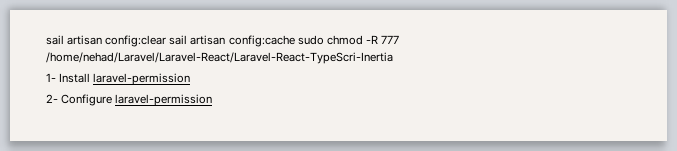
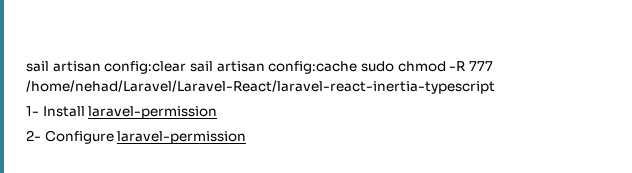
[46,52,393,64] /home/nehad/Laravel/Laravel-React/Laravel-React-TypeScri-Inertia -> [26,80,495,94] /home/nehad/Laravel/Laravel-React/laravel-react-inertia-typescript

